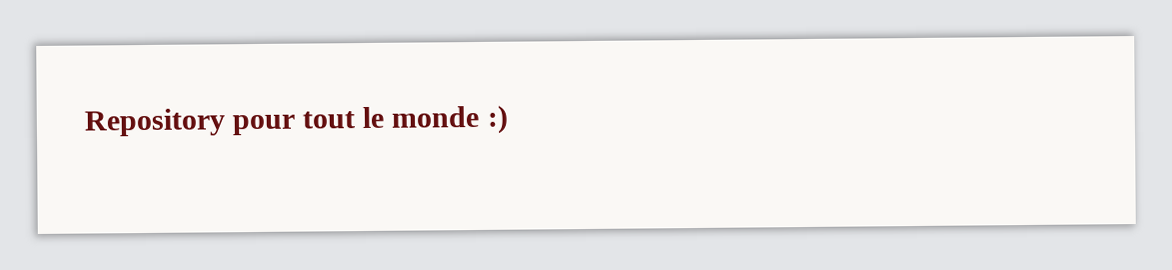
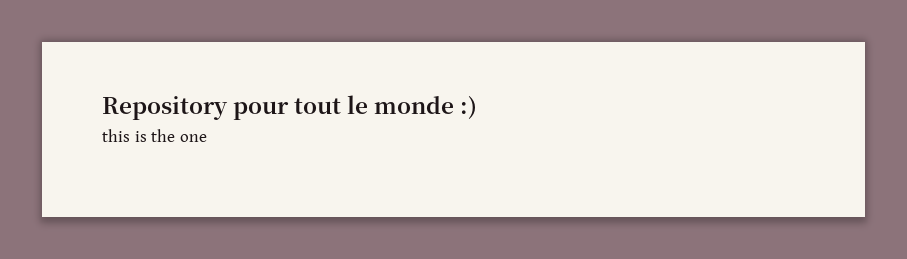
(508, 119) none -> [102,129,207,142] // this is the one

